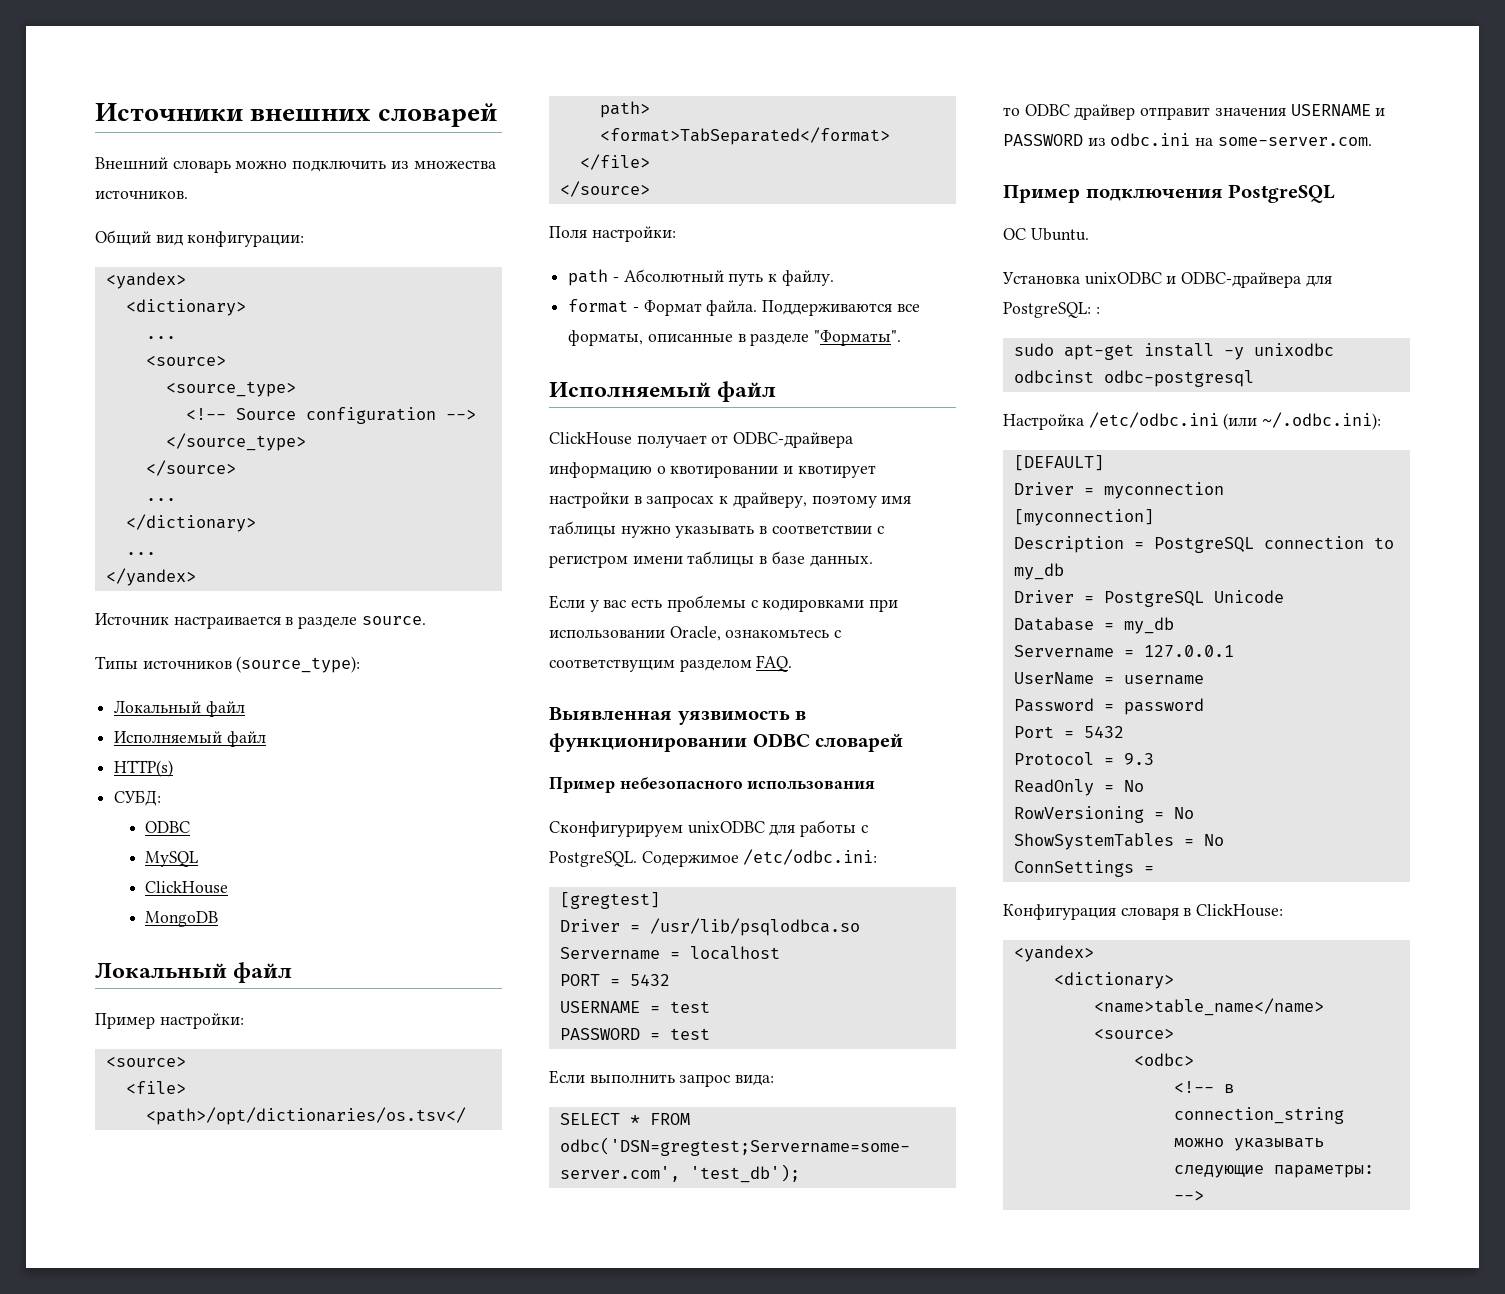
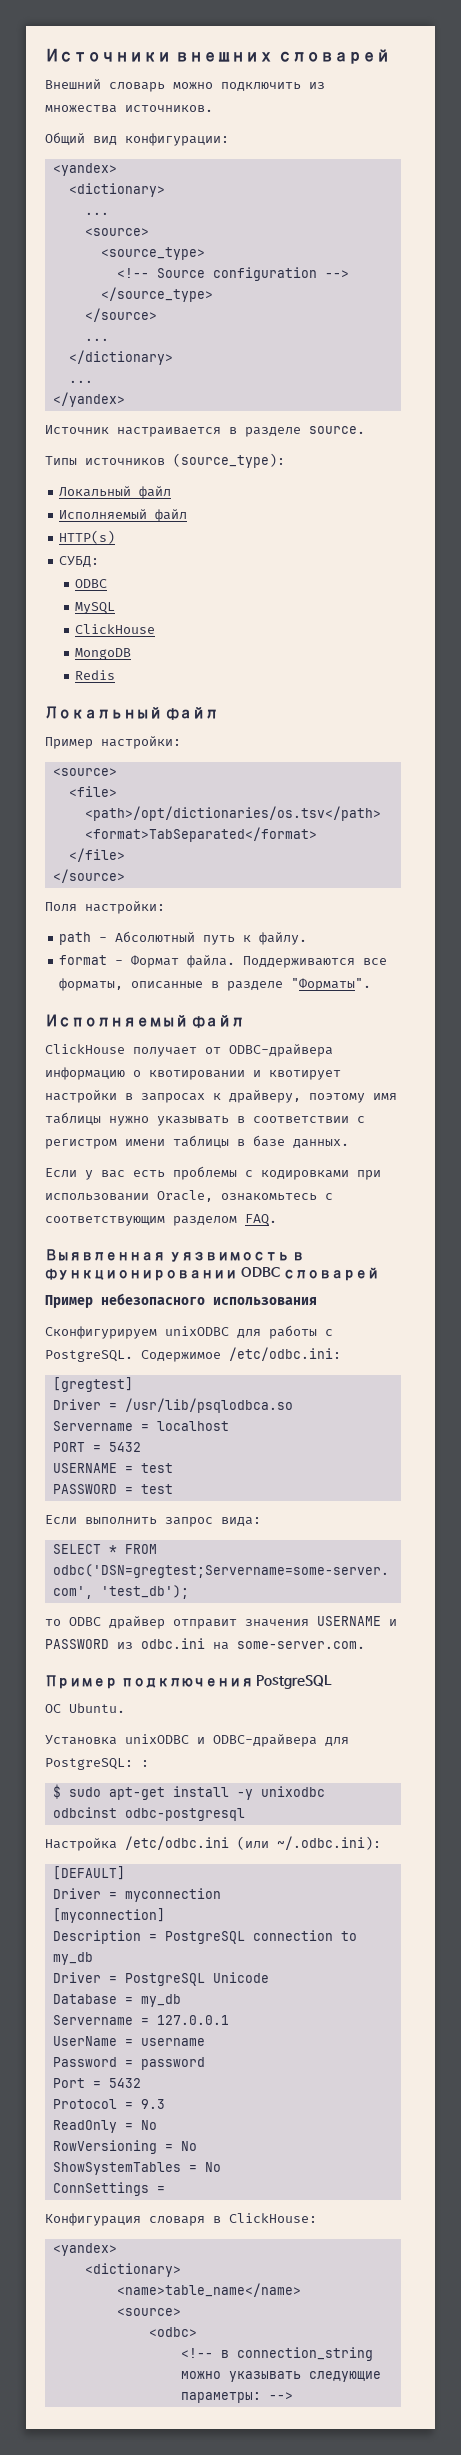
(219, 919) none -> [75,670,116,680] // Redis
[549,659,675,672] соответствущим -> [45,1216,165,1226] соответствующим
(1100, 310) none -> [52,1784,61,1799] $

